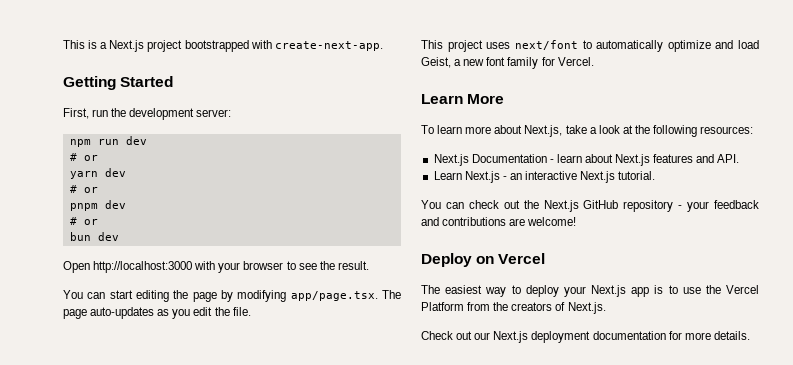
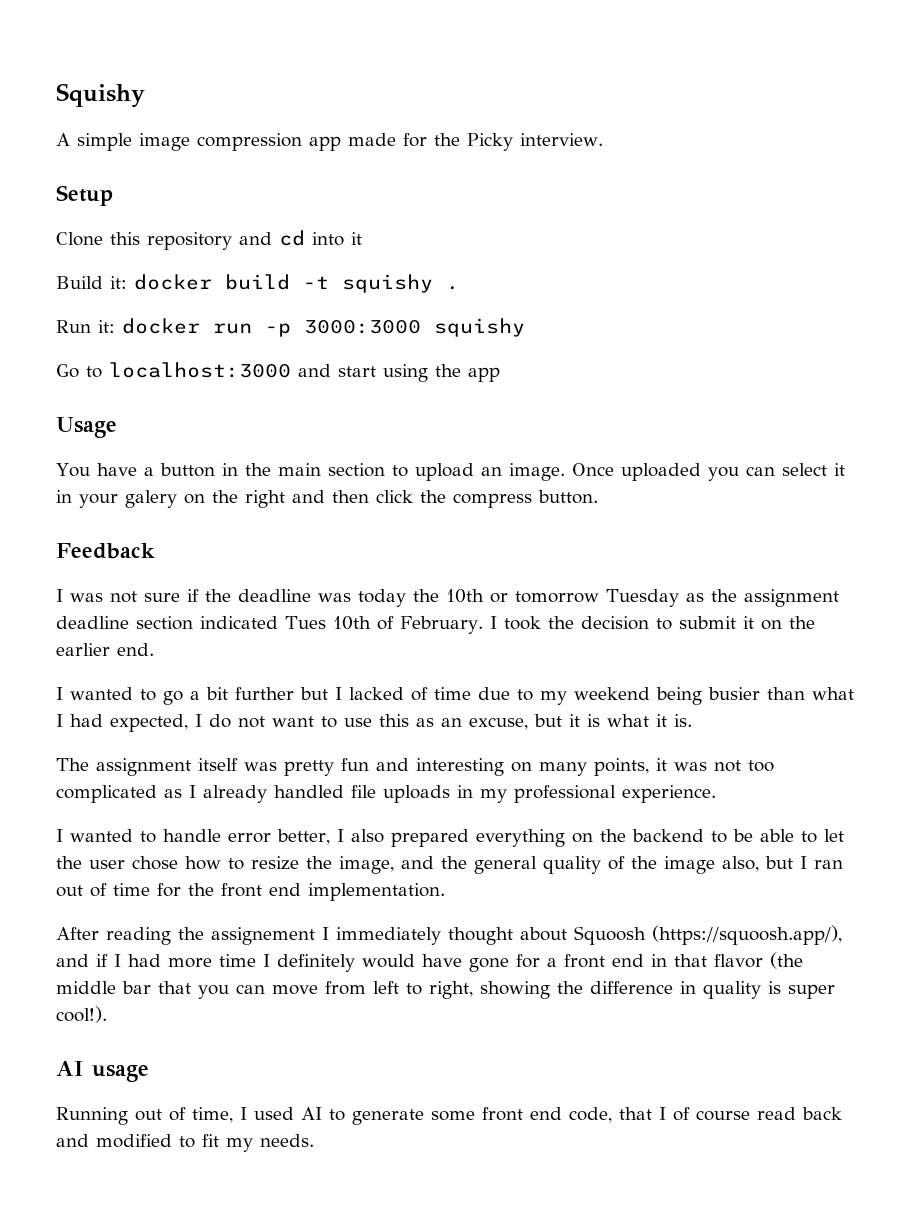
[63,40,383,52] [63,76,174,90] [63,108,232,120] [69,136,147,147] [69,153,98,161] [69,168,126,179] [69,185,98,193] [69,200,126,211] [69,217,98,225] [69,232,119,241] [63,261,369,273] [63,290,401,302] [63,307,251,319] [421,40,759,52] [421,57,594,69] [421,94,505,104] [421,125,754,137] [433,154,740,166] [433,171,656,183] [421,200,759,212] [421,217,577,226] [421,253,546,267] [421,285,759,297] [421,302,606,314] [421,331,750,343] This is a Next.js project bootstrapped with create-next-app. // Getting Started // First, run the development server: // npm run dev // # or // yarn dev // # or // pnpm dev // # or // bun dev // Open http://localhost:3000 with your browser to see the result. // You can start editing the page by modifying app/page.tsx. The page auto-updates as you edit the file. // This project uses next/font to automatically optimize and load Geist, a new font family for Vercel. // Learn More // To learn more about Next.js, take a look at the following resources: // Next.js Documentation - learn about Next.js features and API. // Learn Next.js - an interactive Next.js tutorial. // You can check out the Next.js GitHub repository - your feedback and contributions are welcome! // Deploy on Vercel // The easiest way to deploy your Next.js app is to use the Vercel Platform from the creators of Next.js. // Check out our Next.js deployment documentation for more details. -> [56,83,145,108] [56,133,603,151] [56,185,113,206] [56,230,362,250] [56,274,459,293] [56,318,525,337] [56,362,500,382] [56,417,117,438] [56,463,845,481] [56,490,598,508] [56,543,155,559] [56,589,839,607] [56,616,815,634] [56,643,154,656] [56,687,854,705] [56,714,692,732] [56,758,774,776] [56,785,716,803] [56,829,844,847] [56,856,843,874] [56,883,445,901] [56,925,842,945] [56,952,803,972] [56,981,835,999] [56,1006,107,1023] [56,1061,149,1082] [56,1107,842,1125] [56,1134,314,1152] Squishy // A simple image compression app made for the Picky interview. // Setup // Clone this repository and cd into it // Build it: docker build -t squishy . // Run it: docker run -p 3000:3000 squishy // Go to localhost:3000 and start using the app // Usage // You have a button in the main section to upload an image. Once uploaded you can select it in your galery on the right and then click the compress button. // Feedback // I was not sure if the deadline was today the 10th or tomorrow Tuesday as the assignment deadline section indicated Tues 10th of February. I took the decision to submit it on the earlier end. // I wanted to go a bit further but I lacked of time due to my weekend being busier than what I had expected, I do not want to use this as an excuse, but it is what it is. // The assignment itself was pretty fun and interesting on many points, it was not too complicated as I already handled file uploads in my professional experience. // I wanted to handle error better, I also prepared everything on the backend to be able to let the user chose how to resize the image, and the general quality of the image also, but I ran out of time for the front end implementation. // After reading the assignement I immediately thought about Squoosh (https://squoosh.app/), and if I had more time I definitely would have gone for a front end in that flavor (the middle bar that you can move from left to right, showing the difference in quality is super cool!). // AI usage // Running out of time, I used AI to generate some front end code, that I of course read back and modified to fit my needs.

